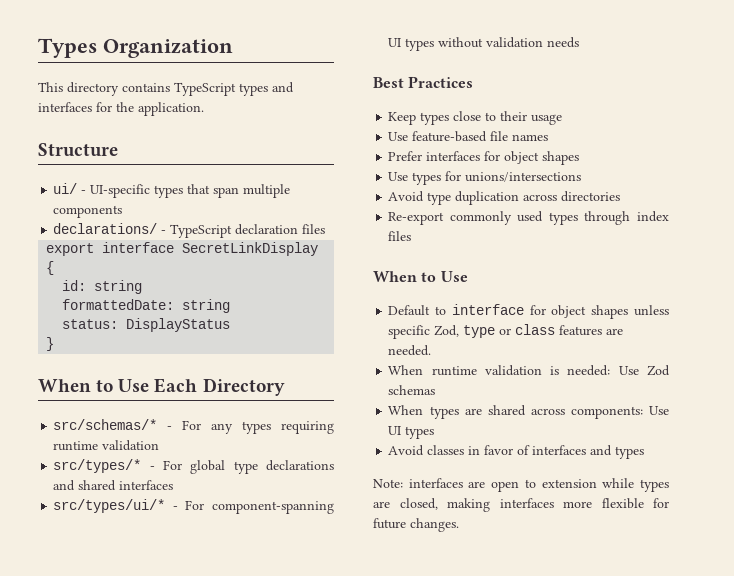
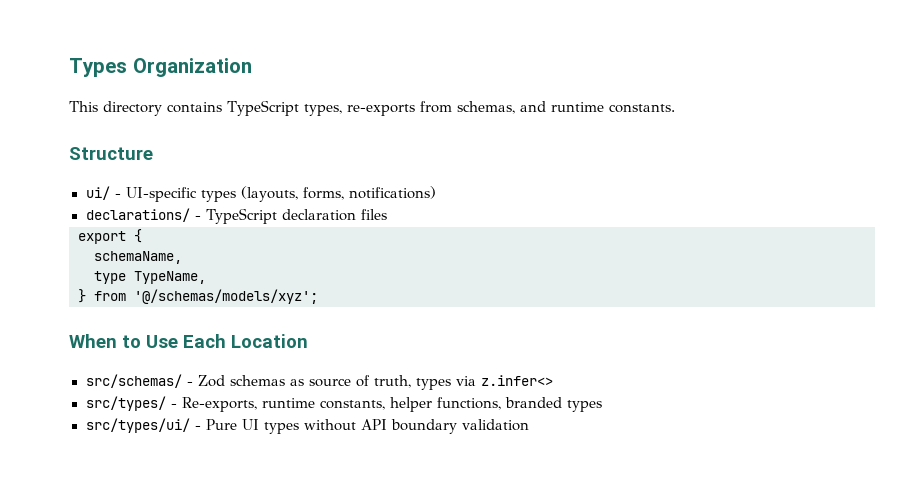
[239,82,294,96] [38,102,204,116] types and interfaces for the application. -> [303,101,675,116] types, re-exports from schemas, and runtime constants.
[187,184,291,198] [53,205,123,218] that span multiple components -> [240,186,436,202] (layouts, forms, notifications)
[102,242,319,256] interface SecretLinkDisplay -> (126, 237) none
[62,280,143,294] [62,299,231,313] [62,318,231,332] id: string // formattedDate: string // status: DisplayStatus -> [94,251,182,264] [94,271,206,284] schemaName, // type TypeName,
(55, 344) none -> [94,289,318,304] from '@/schemas/models/xyz';
[202,378,285,396] [53,419,335,434] [53,440,160,451] [53,459,334,474] [53,480,174,491] [53,499,334,514] [388,37,580,51] [373,76,474,88] [388,111,563,125] [388,131,549,142] [388,151,580,165] [388,171,582,185] [388,191,621,205] [388,211,669,225] [388,231,412,241] [373,271,468,282] [388,304,669,319] [388,324,624,339] [388,345,432,356] [388,365,670,376] [388,385,436,395] [388,405,669,419] [388,426,435,439] [388,445,645,459] [373,478,669,492] [373,498,669,512] [373,518,459,532] Directory // src/schemas/* - For any types requiring runtime validation // src/types/* - For global type declarations and shared interfaces // src/types/ui/* - For component-spanning UI types without validation needs // Best Practices // Keep types close to their usage // Use feature-based file names // Prefer interfaces for object shapes // Use types for unions/intersections // Avoid type duplication across directories // Re-export commonly used types through index files // When to Use // Default to interface for object shapes unless specific Zod, type or class features are needed. // When runtime validation is needed: Use Zod schemas // When types are shared across components: Use UI types // Avoid classes in favor of interfaces and types // Note: interfaces are open to extension while types are closed, making interfaces more flexible for future changes. -> [231,334,308,348] [85,374,553,390] [85,396,602,412] [85,418,529,434] Location // src/schemas/ - Zod schemas as source of truth, types via z.infer<> // src/types/ - Re-exports, runtime constants, helper functions, branded types // src/types/ui/ - Pure UI types without API boundary validation

